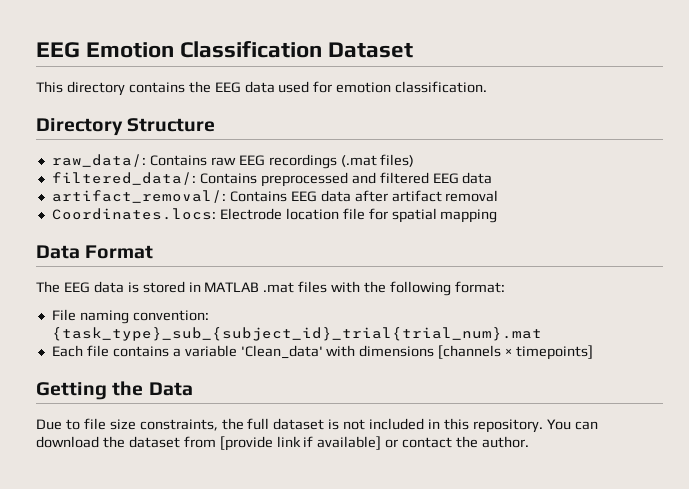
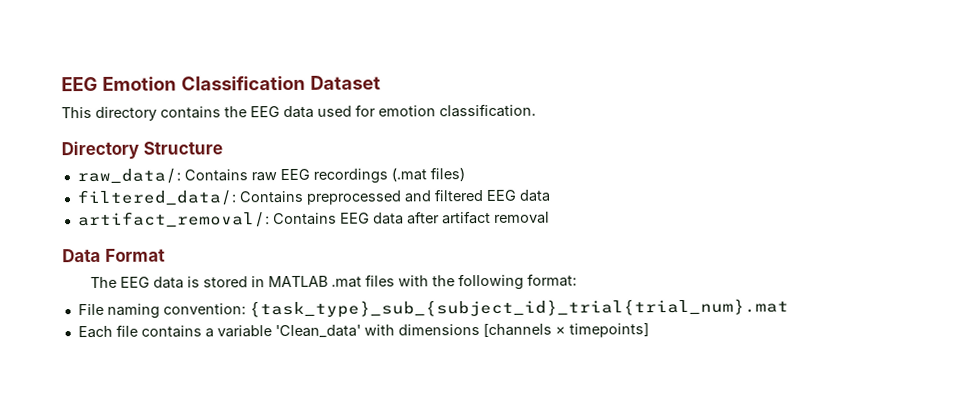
[51,208,498,223] // Coordinates.locs: Electrode location file for spatial mapping -> (550, 217) none
[36,381,193,400] [36,418,598,433] [36,436,530,451] // Getting the Data // Due to file size constraints, the full dataset is not included in this repository. You can download the dataset from [provide link if available] or contact the author. -> (649, 330) none

